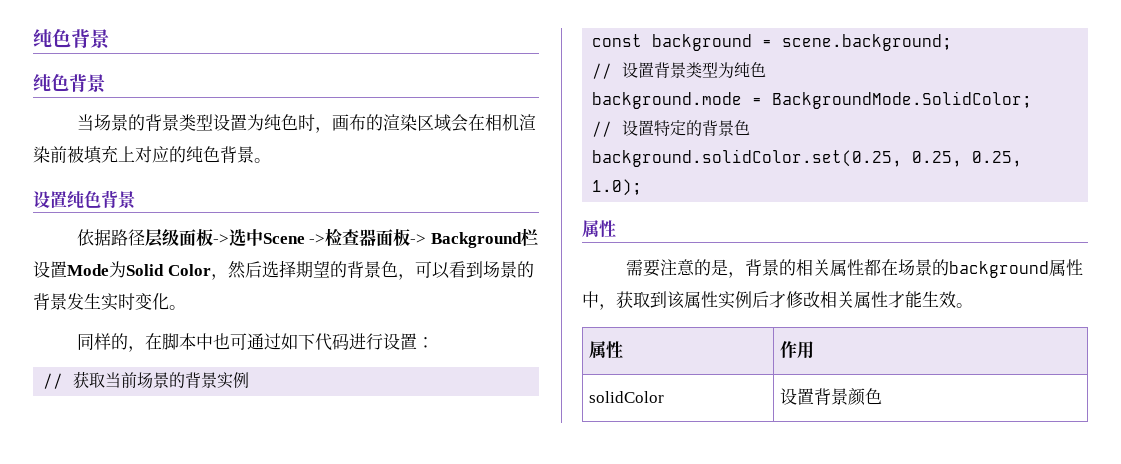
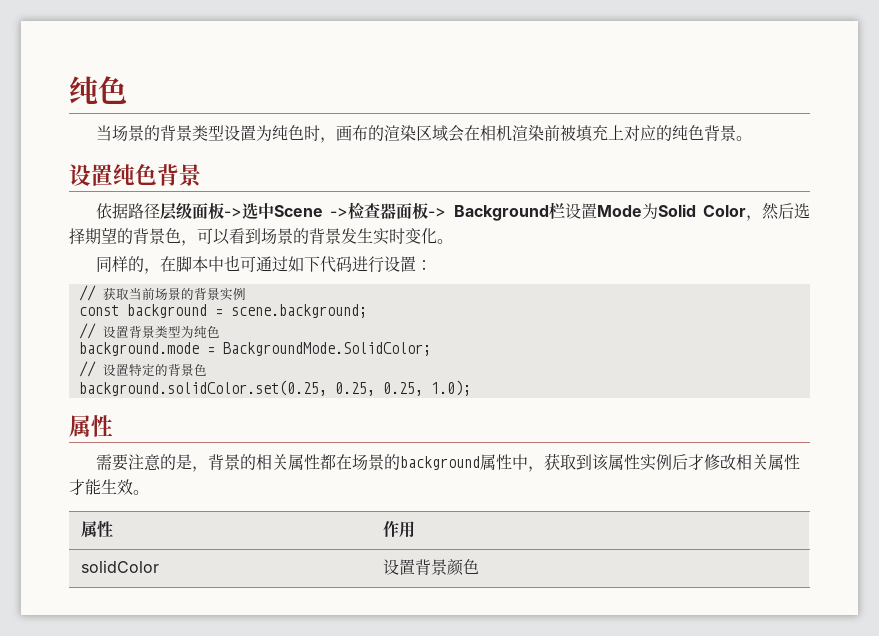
[33,29,110,49] [33,74,106,93] 纯色背景 // 纯色背景 -> [69,76,127,104] 纯色

